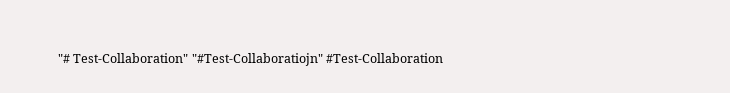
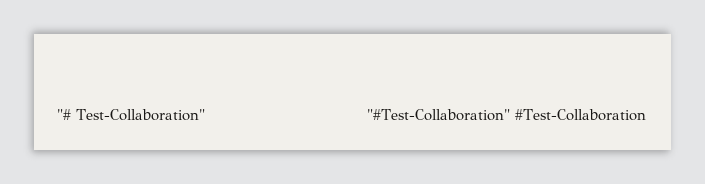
[191,53,323,66] "#Test-Collaboratiojn" -> [367,109,510,121] "#Test-Collaboration"

